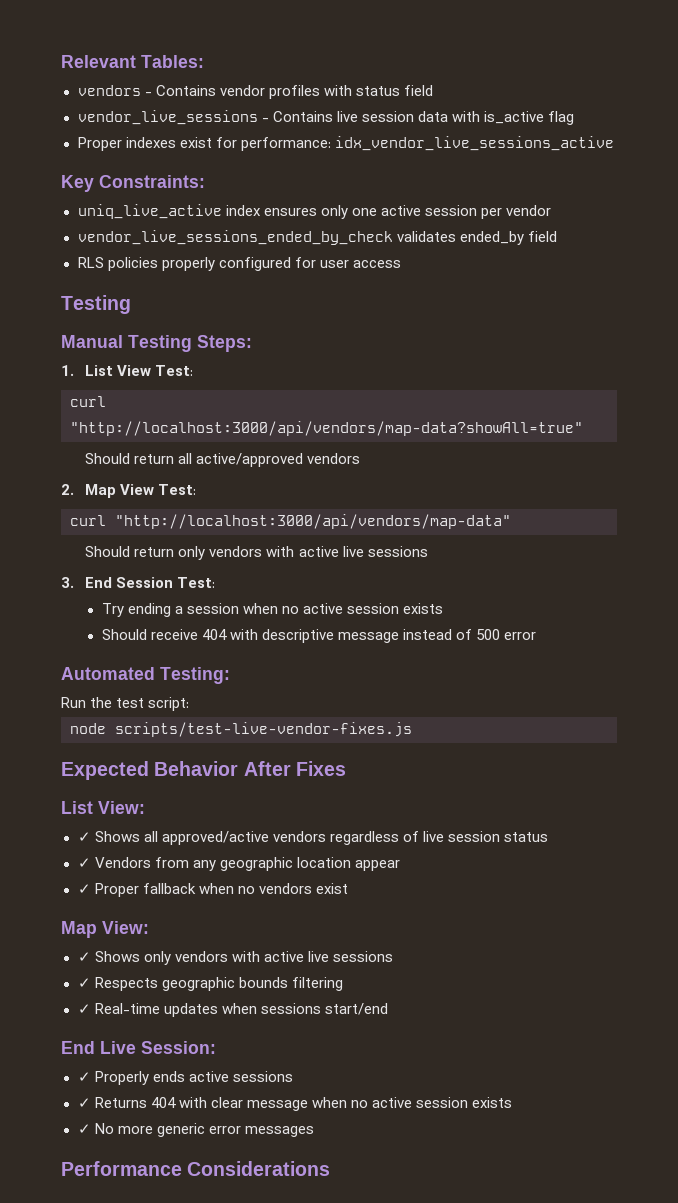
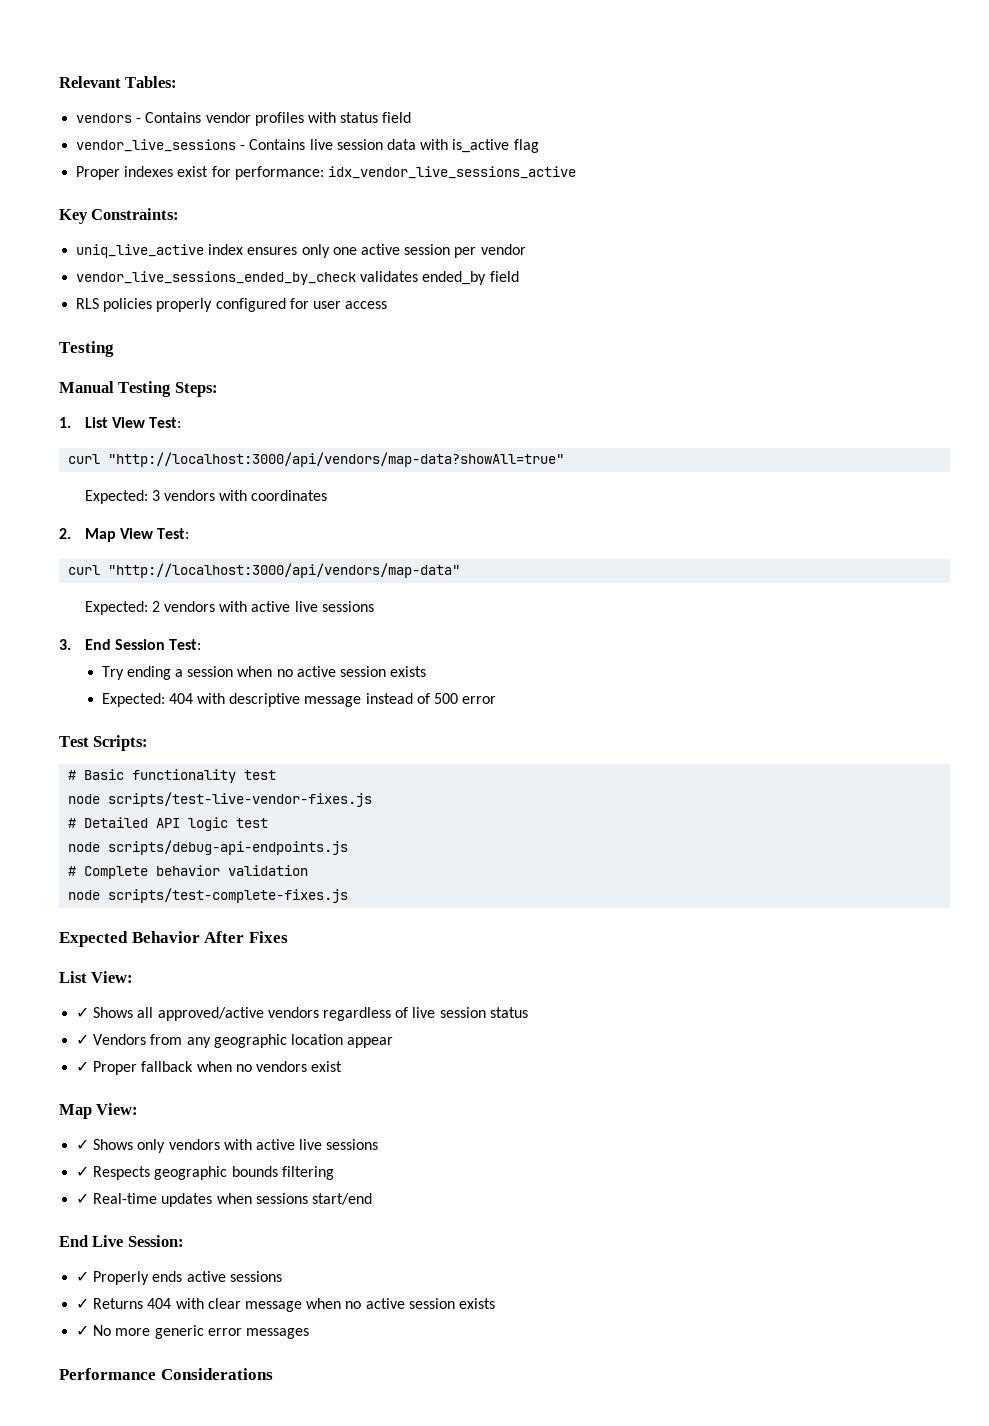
[85,453,361,467] Should return all active/approved vendors -> [84,490,328,504] Expected: 3 vendors with coordinates
[85,546,206,560] Should return only -> [84,601,160,615] Expected: 2
[101,629,198,640] Should receive -> [101,693,165,707] Expected:
[61,667,230,684] [61,697,190,711] Automated Testing: // Run the test script: -> [59,735,149,751] [68,769,277,783] Test Scripts: // # Basic functionality test
(412, 729) none -> [68,817,269,831] [68,840,349,855] [68,865,309,879] [68,888,349,903] // # Detailed API logic test // node scripts/debug-api-endpoints.js // # Complete behavior validation // node scripts/test-complete-fixes.js

